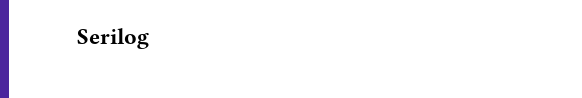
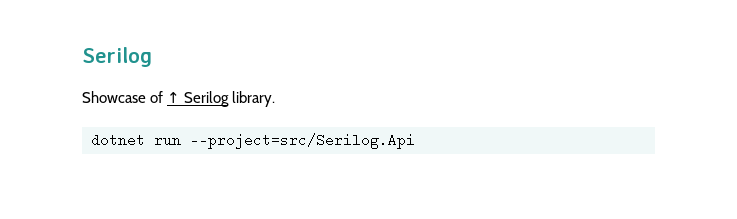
[77,28,149,49] Serilog -> [82,47,152,67] [82,91,276,107] [91,133,415,149] Serilog // Showcase of ↑ Serilog library. // dotnet run --project=src/Serilog.Api

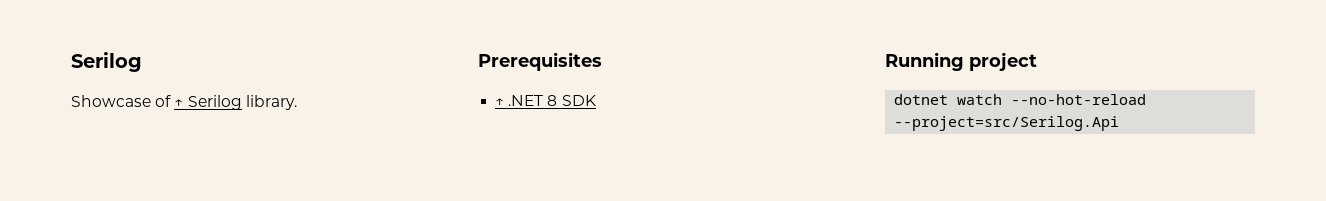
(276, 99) none -> [478,52,602,71] [495,95,596,106] [885,52,1037,71] // Prerequisites // ↑ .NET 8 SDK // Running project
[154,138,181,145] run -> [957,94,1147,105] watch --no-hot-reload

